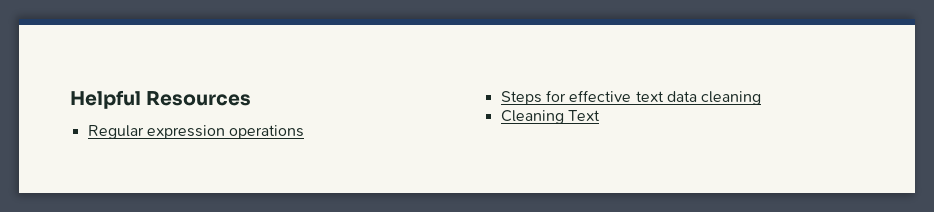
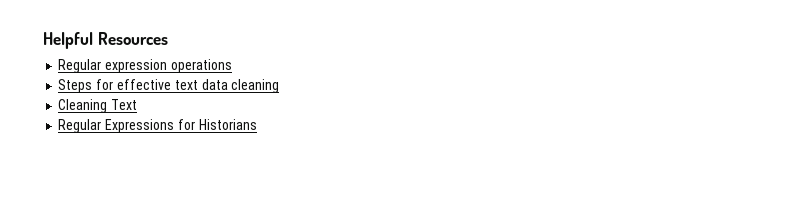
(600, 115) none -> [58,119,257,133] // Regular Expressions for Historians

